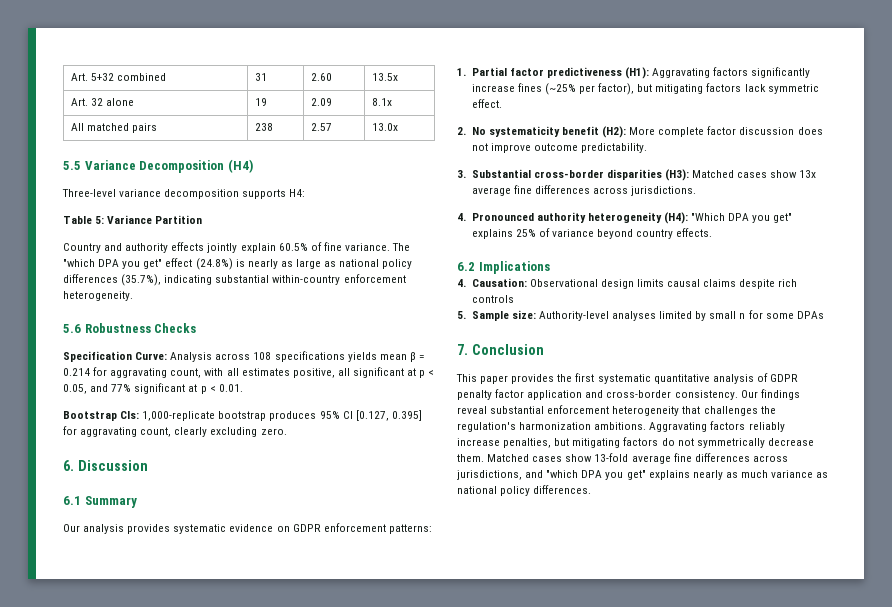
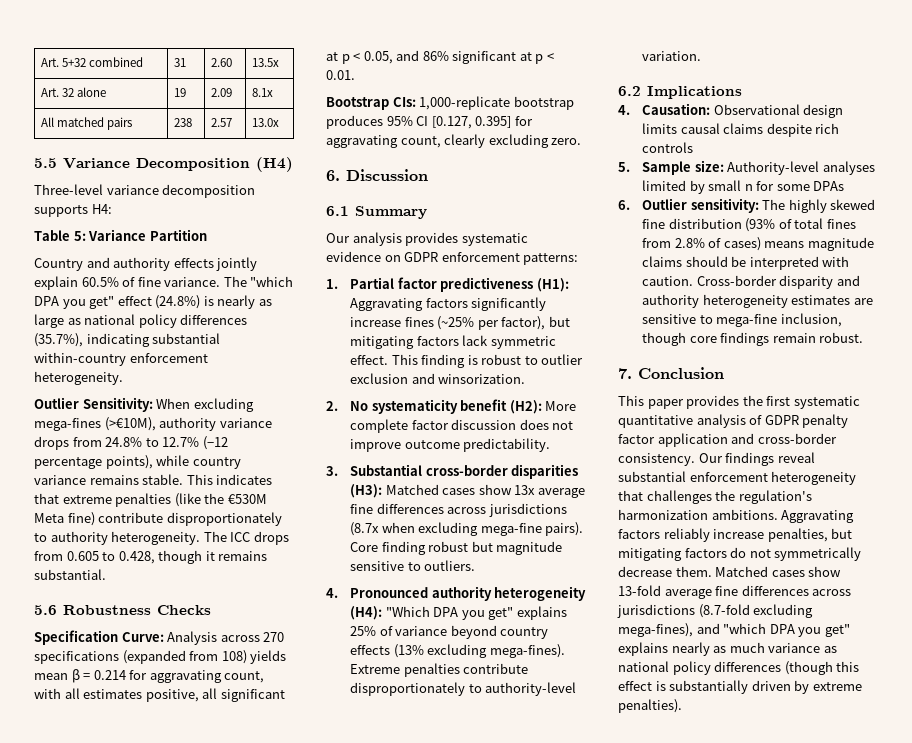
(133, 296) none -> [34,397,254,412] [34,417,272,431] [34,436,228,450] [34,455,241,469] [34,474,273,485] [34,493,267,507] [34,512,282,526] [34,531,289,545] [34,550,268,564] [34,569,106,580] // Outlier Sensitivity: When excluding mega-fines (>€10M), authority variance drops from 24.8% to 12.7% (−12 percentage points), while country variance remains stable. This indicates that extreme penalties (like the €530M Meta fine) contribute disproportionately to authority heterogeneity. The ICC drops from 0.605 to 0.428, though it remains substantial.
[253,351,345,362] 108 specifications -> [263,632,285,642] [34,650,247,664] 270 specifications (expanded from 108)
[111,384,132,392] 77% -> [422,51,449,61] 86%
(502, 103) none -> [391,354,584,368] [350,373,526,384] This finding is robust to outlier exclusion and winsorization.
[631,186,697,196] jurisdictions. -> [488,503,567,517] [350,522,584,536] [350,541,563,555] [350,560,476,571] jurisdictions (8.7x when excluding mega-fine pairs). Core finding robust but magnitude sensitive to outliers.
[676,228,713,237] effects. -> [350,644,565,658] [350,663,529,677] [350,682,577,696] [642,51,702,61] effects (13% excluding mega-fines). Extreme penalties contribute disproportionately to authority-level variation.
(824, 315) none -> [618,198,876,213] [642,218,856,232] [642,237,874,251] [642,256,850,270] [642,275,860,289] [642,294,873,308] [642,313,842,327] [642,332,864,346] // 6. Outlier sensitivity: The highly skewed fine distribution (93% of total fines from 2.8% of cases) means magnitude claims should be interpreted with caution. Cross-border disparity and authority heterogeneity estimates are sensitive to mega-fine inclusion, though core findings remain robust.
[457,470,522,480] jurisdictions, -> [617,604,814,618] [618,623,693,637] jurisdictions (8.7-fold excluding mega-fines),
[533,485,592,494] differences. -> [714,661,860,675] [618,680,862,694] [618,699,682,713] differences (though this effect is substantially driven by extreme penalties).

